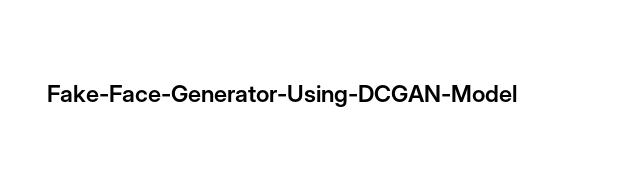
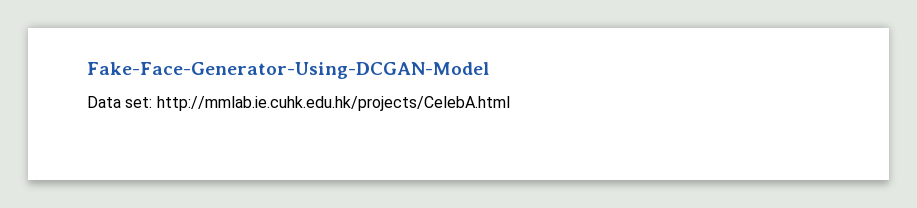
(517, 96) none -> [87,96,510,111] // Data set: http://mmlab.ie.cuhk.edu.hk/projects/CelebA.html

